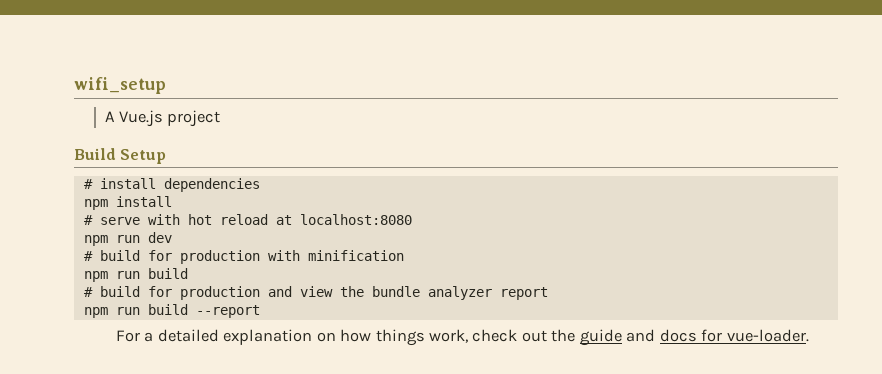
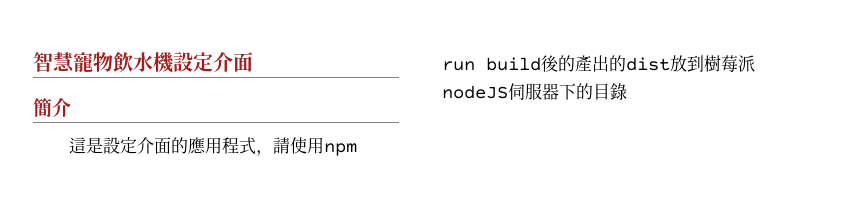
[74,77,166,94] [105,110,221,127] [74,148,167,164] [83,178,260,192] [83,196,172,210] [83,214,412,225] [83,232,172,246] [83,250,404,264] [83,268,188,282] [83,286,548,300] [83,304,260,318] [115,329,809,346] wifi_setup // A Vue.js project // Build Setup // # install dependencies // npm install // # serve with hot reload at localhost:8080 // npm run dev // # build for production with minification // npm run build // # build for production and view the bundle analyzer report // npm run build --report // For a detailed explanation on how things work, check out the guide and docs for vue-loader. -> [33,52,253,73] [33,98,71,117] [69,137,358,156] [442,55,755,73] [442,83,627,100] 智慧寵物飲水機設定介面 // 簡介 // 這是設定介面的應用程式，請使用npm run build後的產出的dist放到樹莓派nodeJS伺服器下的目錄

